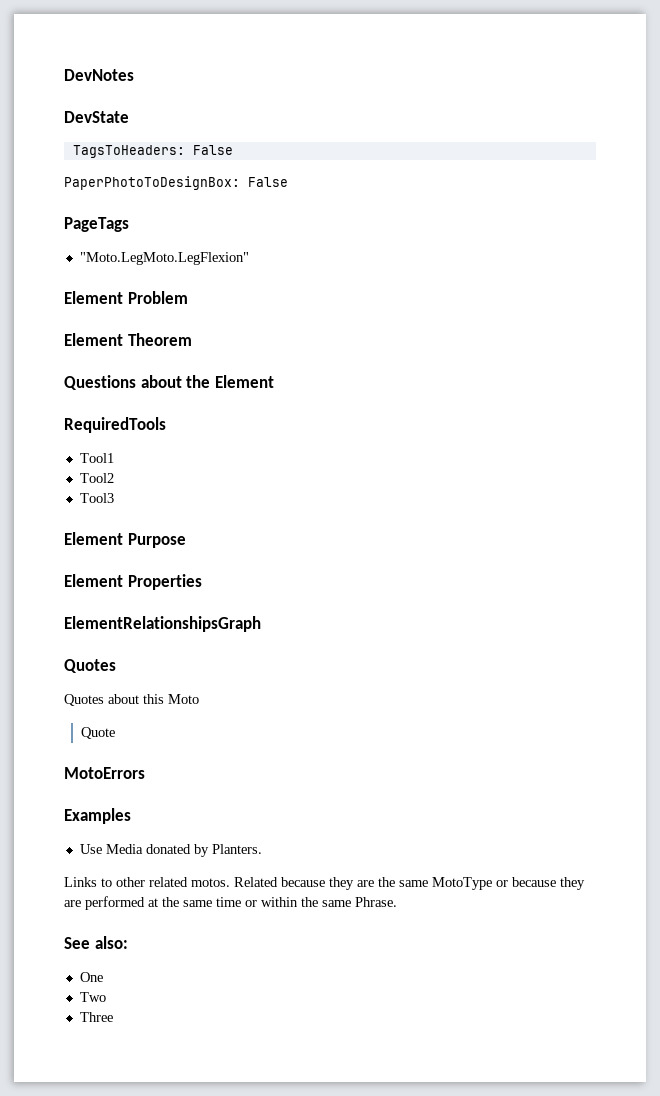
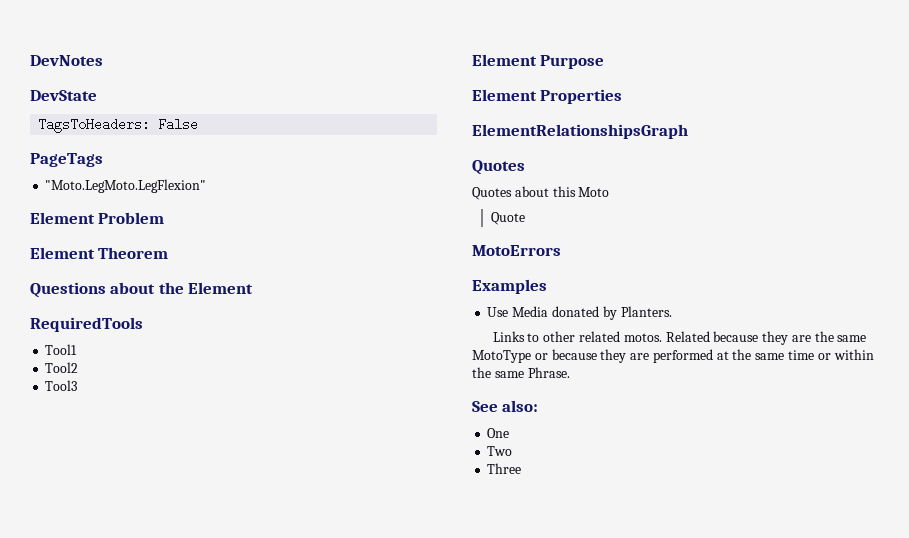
[64,176,288,190] // PaperPhotoToDesignBox: False -> (199, 124) none

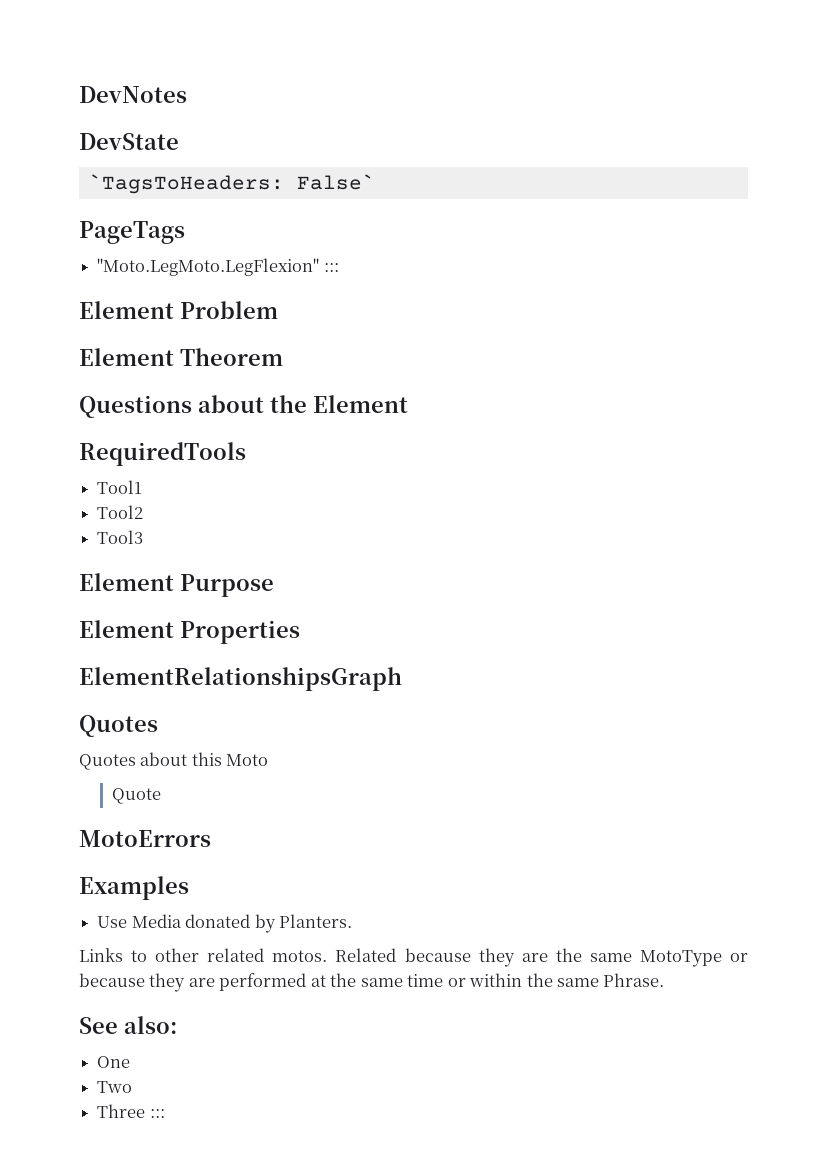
[38,118,199,133] TagsToHeaders: False -> [88,174,375,194] `TagsToHeaders: False`
(207, 186) none -> [323,263,339,272] :::
(522, 468) none -> [149,1109,165,1118] :::

